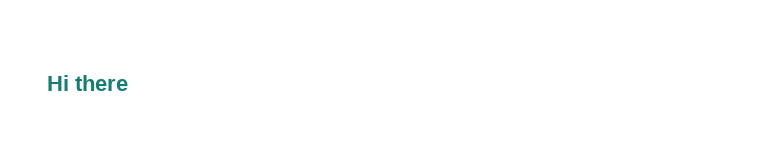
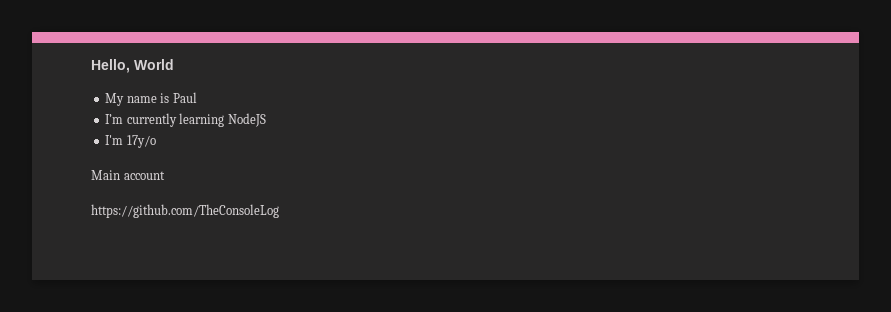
[47,75,128,91] Hi there -> [91,59,174,73] [105,92,197,106] [105,113,266,127] [105,135,156,148] [91,170,165,180] [91,204,279,218] Hello, World // My name is Paul // I’m currently learning NodeJS // I'm 17y/o // Main account // https://github.com/TheConsoleLog

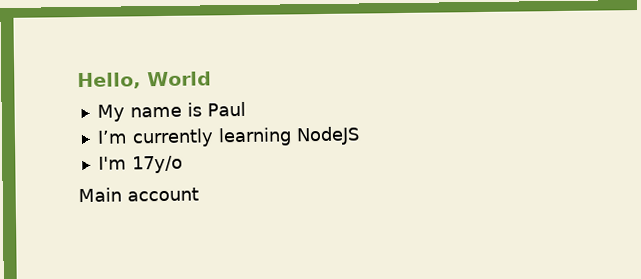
[91,204,279,218] // https://github.com/TheConsoleLog -> (199, 194) none

